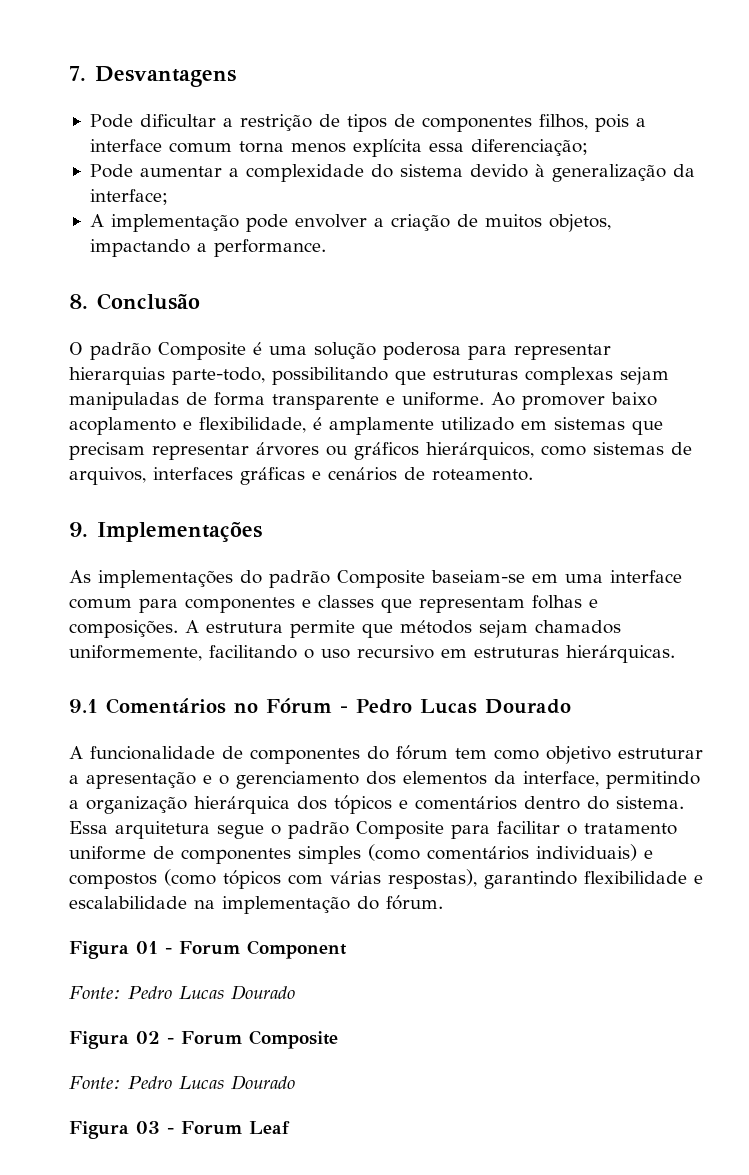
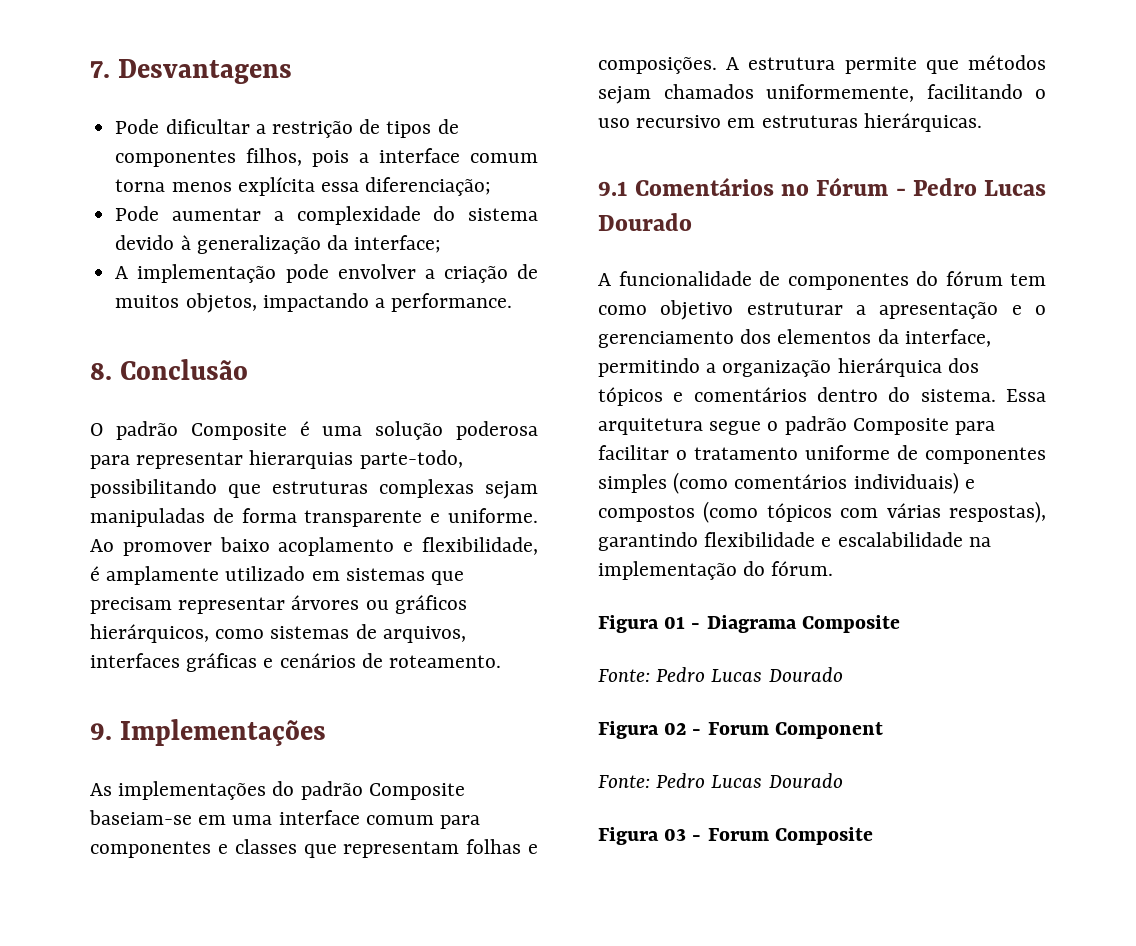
[179,940,347,959] Forum Component -> [706,615,900,633] Diagrama Composite
[249,1030,338,1049] Composite -> [774,722,883,739] Component
[249,1121,290,1134] Leaf -> [774,827,873,845] Composite

